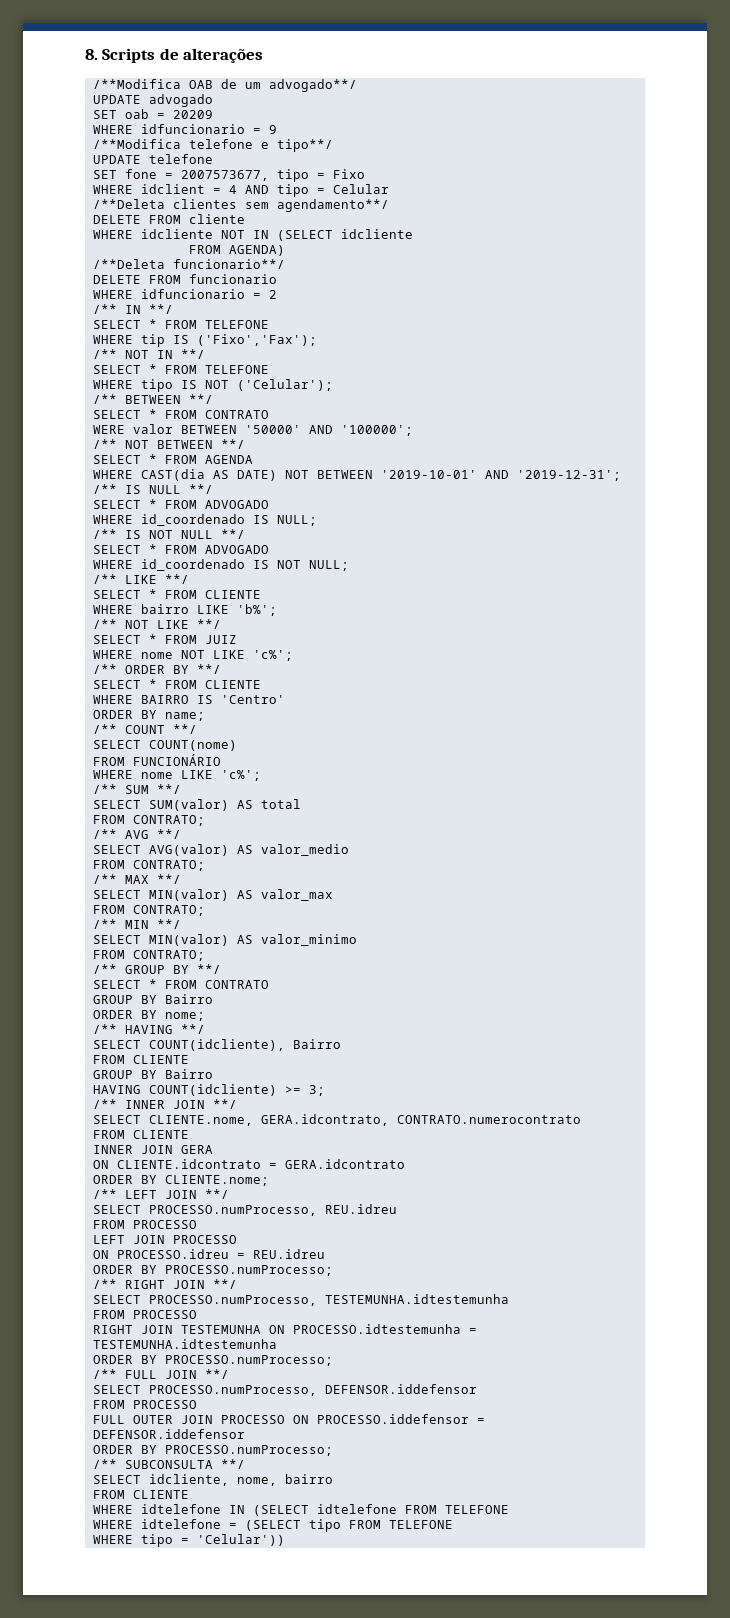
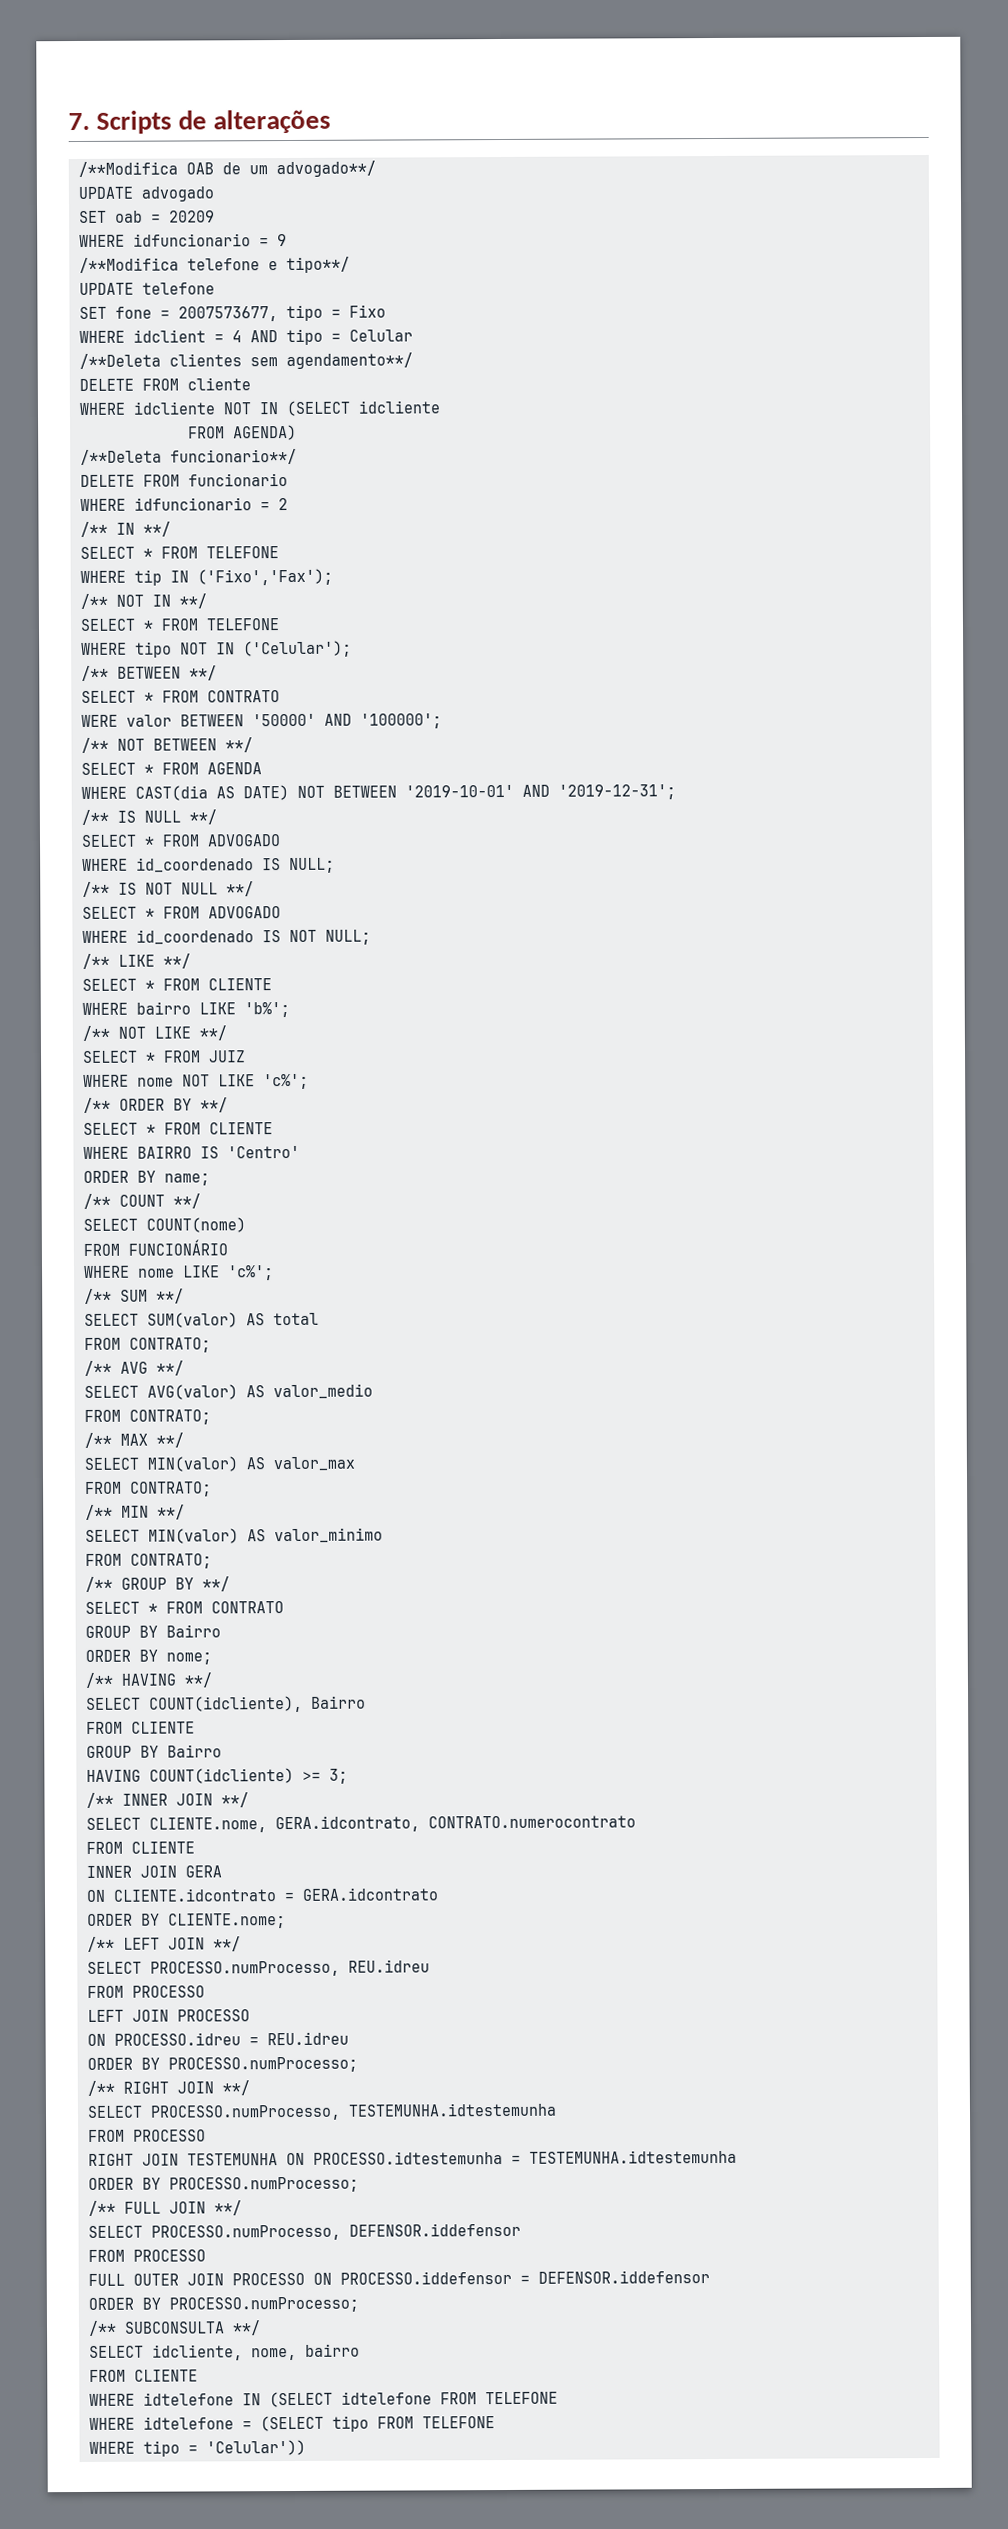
[85,49,98,60] 8. -> [68,112,90,131] 7.
[172,335,189,344] IS -> [170,570,190,583] IN
[180,380,229,389] IS NOT -> [180,642,236,655] NOT IN

